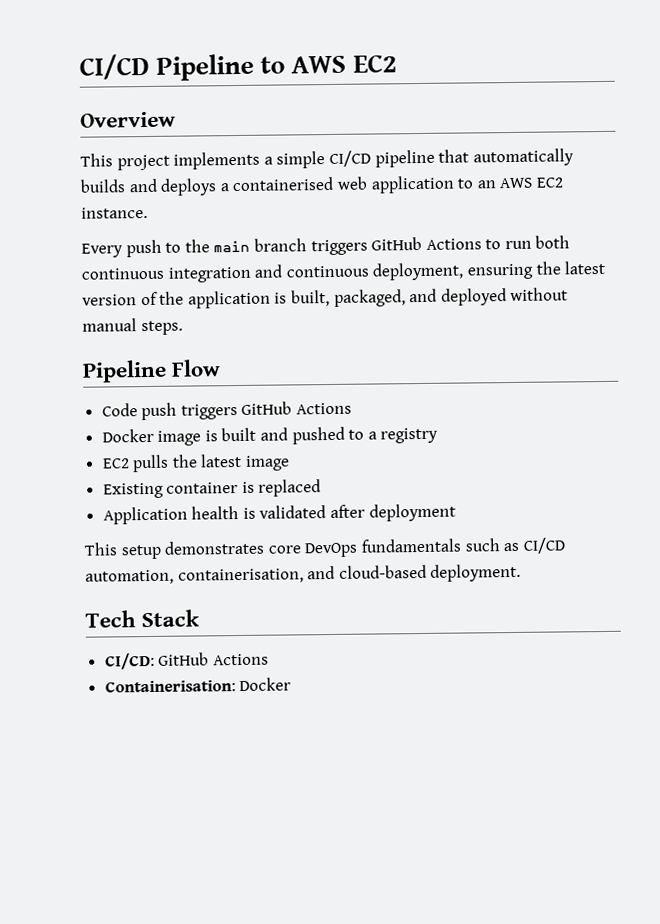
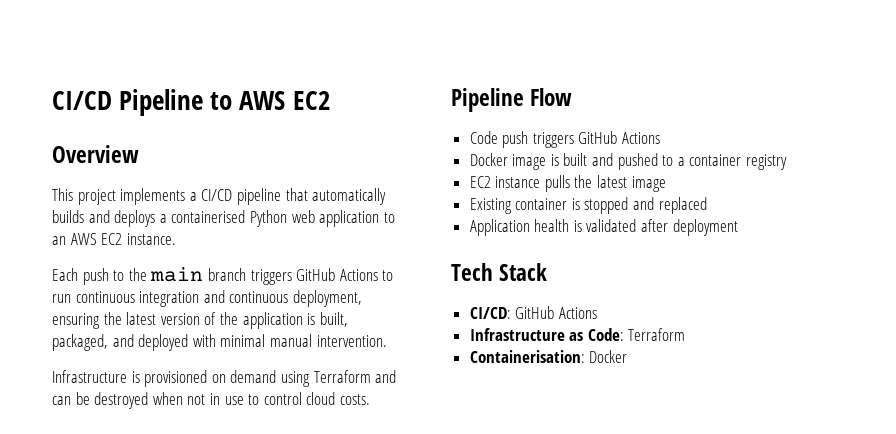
[276,151,326,169] simple -> (197, 196) none
(335, 184) none -> [249,210,287,227] Python
[81,243,123,258] Every -> [52,268,78,281] Each
[535,235,571,249] both -> (71, 298) none
[510,287,569,302] [82,318,183,336] without manual steps. -> [192,334,387,347] [52,370,397,387] [52,392,370,409] with minimal manual intervention. // Infrastructure is provisioned on demand using Terraform and can be destroyed when not in use to control cloud costs.
(377, 435) none -> [689,154,742,166] container
(130, 463) none -> [495,176,541,188] instance
(255, 487) none -> [584,197,655,214] stopped and
[84,537,566,560] [85,563,522,585] // This setup demonstrates core DevOps fundamentals such as CI/CD automation, containerisation, and cloud-based deployment. -> (738, 227) none
(269, 659) none -> [469,328,686,341] // Infrastructure as Code: Terraform

